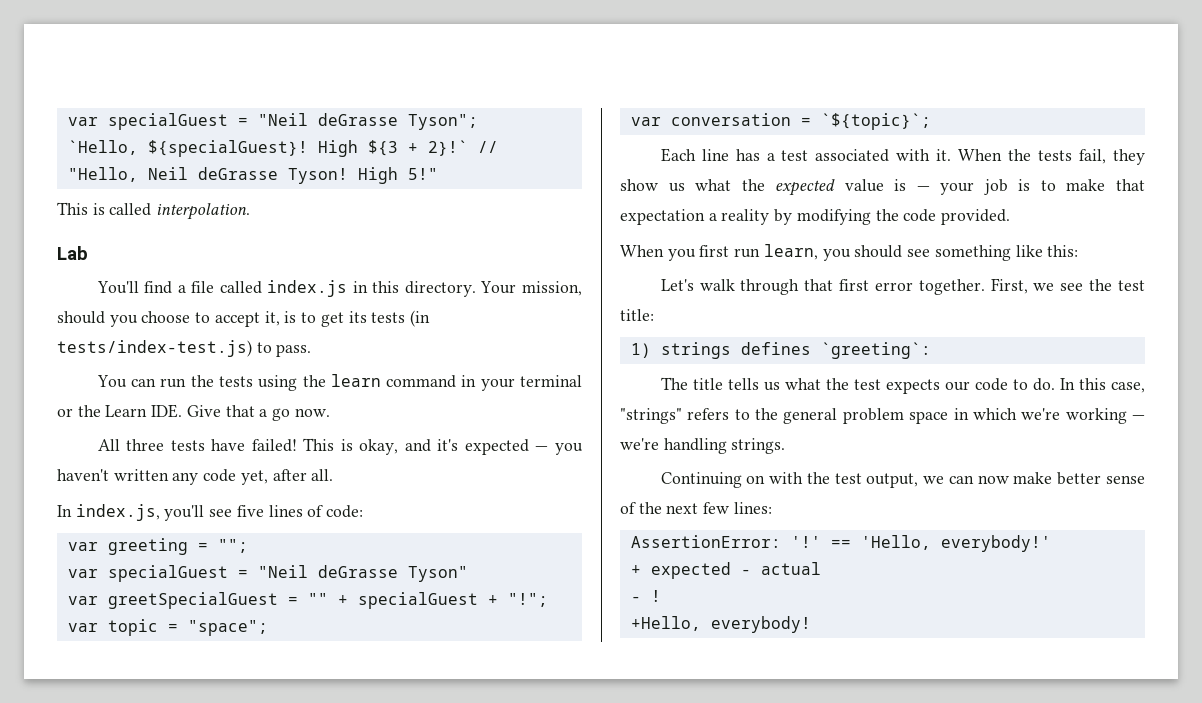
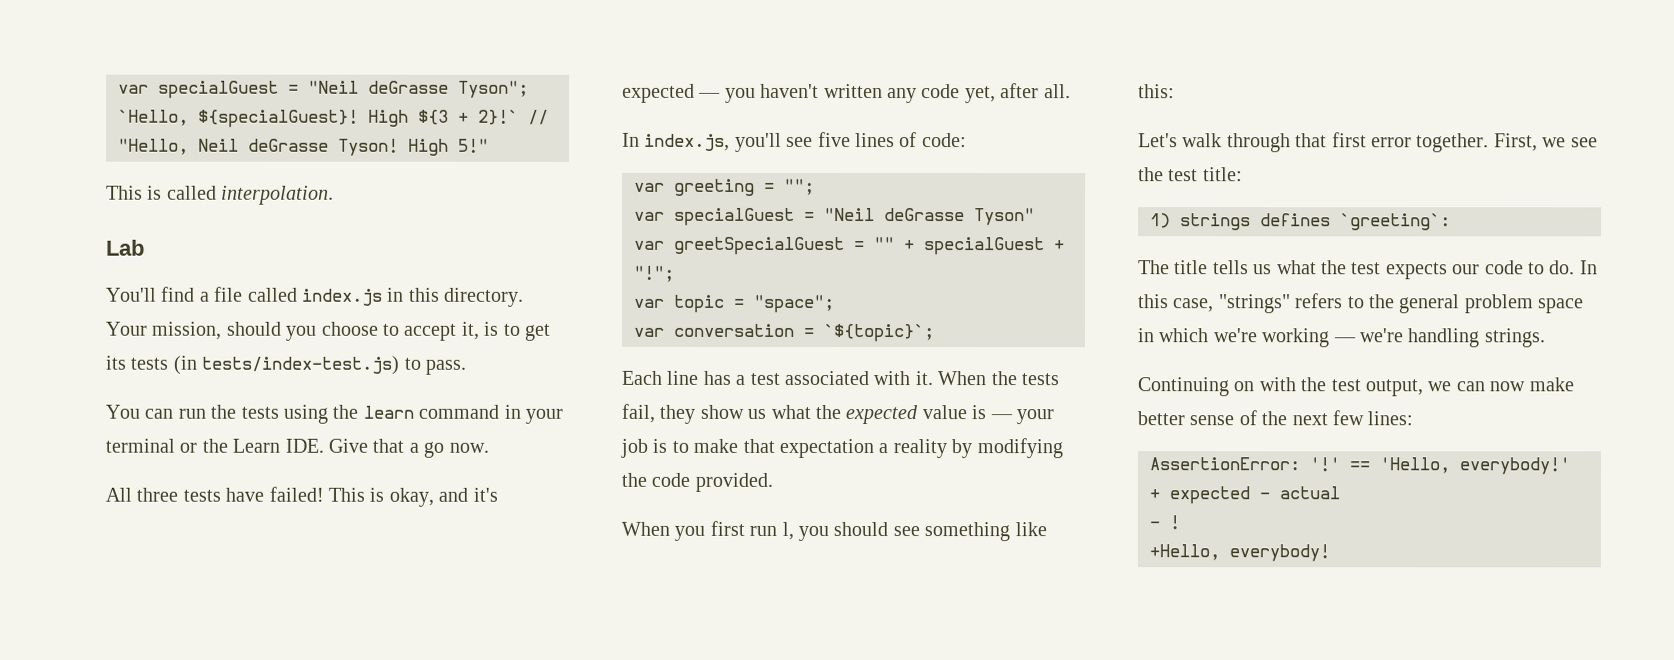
[763,244,818,260] learn, -> [781,521,794,540] l,

